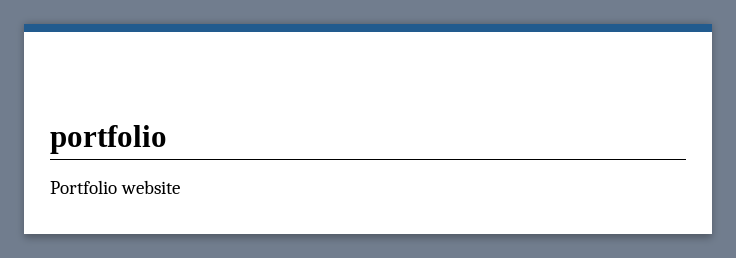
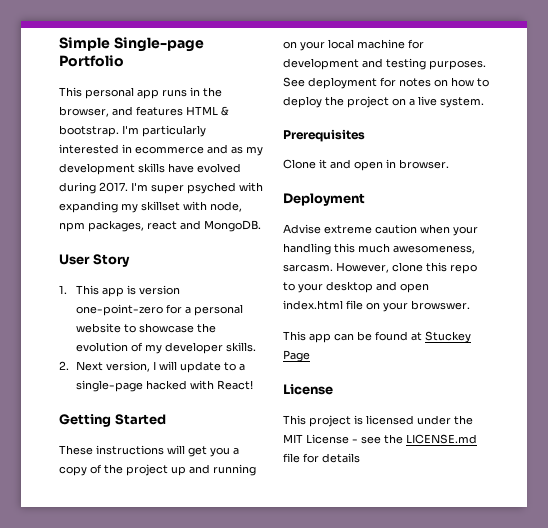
[50,125,167,154] [50,180,181,194] portfolio // Portfolio website -> [59,37,204,52] [59,55,124,67] [59,87,222,99] [59,106,229,117] [59,125,206,137] [59,144,263,156] [59,163,241,175] [59,182,263,194] [59,201,242,213] [59,220,261,232] [59,254,130,267] [59,285,181,297] [76,304,244,316] [76,323,217,333] [76,342,257,354] [59,361,246,373] [76,380,254,392] [59,414,166,427] [59,445,239,457] [59,464,256,476] [283,39,424,51] [283,58,486,70] [283,77,489,89] [283,96,484,108] [283,129,365,142] [283,159,449,171] [283,193,365,206] [283,224,478,236] [283,243,475,255] [283,262,477,274] [283,281,429,293] [283,300,470,312] [283,331,471,343] [283,350,310,362] [283,384,333,395] [283,415,473,427] [283,434,477,444] [283,453,360,463] Simple Single-page Portfolio // This personal app runs in the browser, and features HTML & bootstrap. I'm particularly interested in ecommerce and as my development skills have evolved during 2017. I'm super psyched with expanding my skillset with node, npm packages, react and MongoDB. // User Story // 1. This app is version one-point-zero for a personal website to showcase the evolution of my developer skills. // 2. Next version, I will update to a single-page hacked with React! // Getting Started // These instructions will get you a copy of the project up and running on your local machine for development and testing purposes. See deployment for notes on how to deploy the project on a live system. // Prerequisites // Clone it and open in browser. // Deployment // Advise extreme caution when your handling this much awesomeness, sarcasm. However, clone this repo to your desktop and open index.html file on your browswer. // This app can be found at Stuckey Page // License // This project is licensed under the MIT License - see the LICENSE.md file for details

